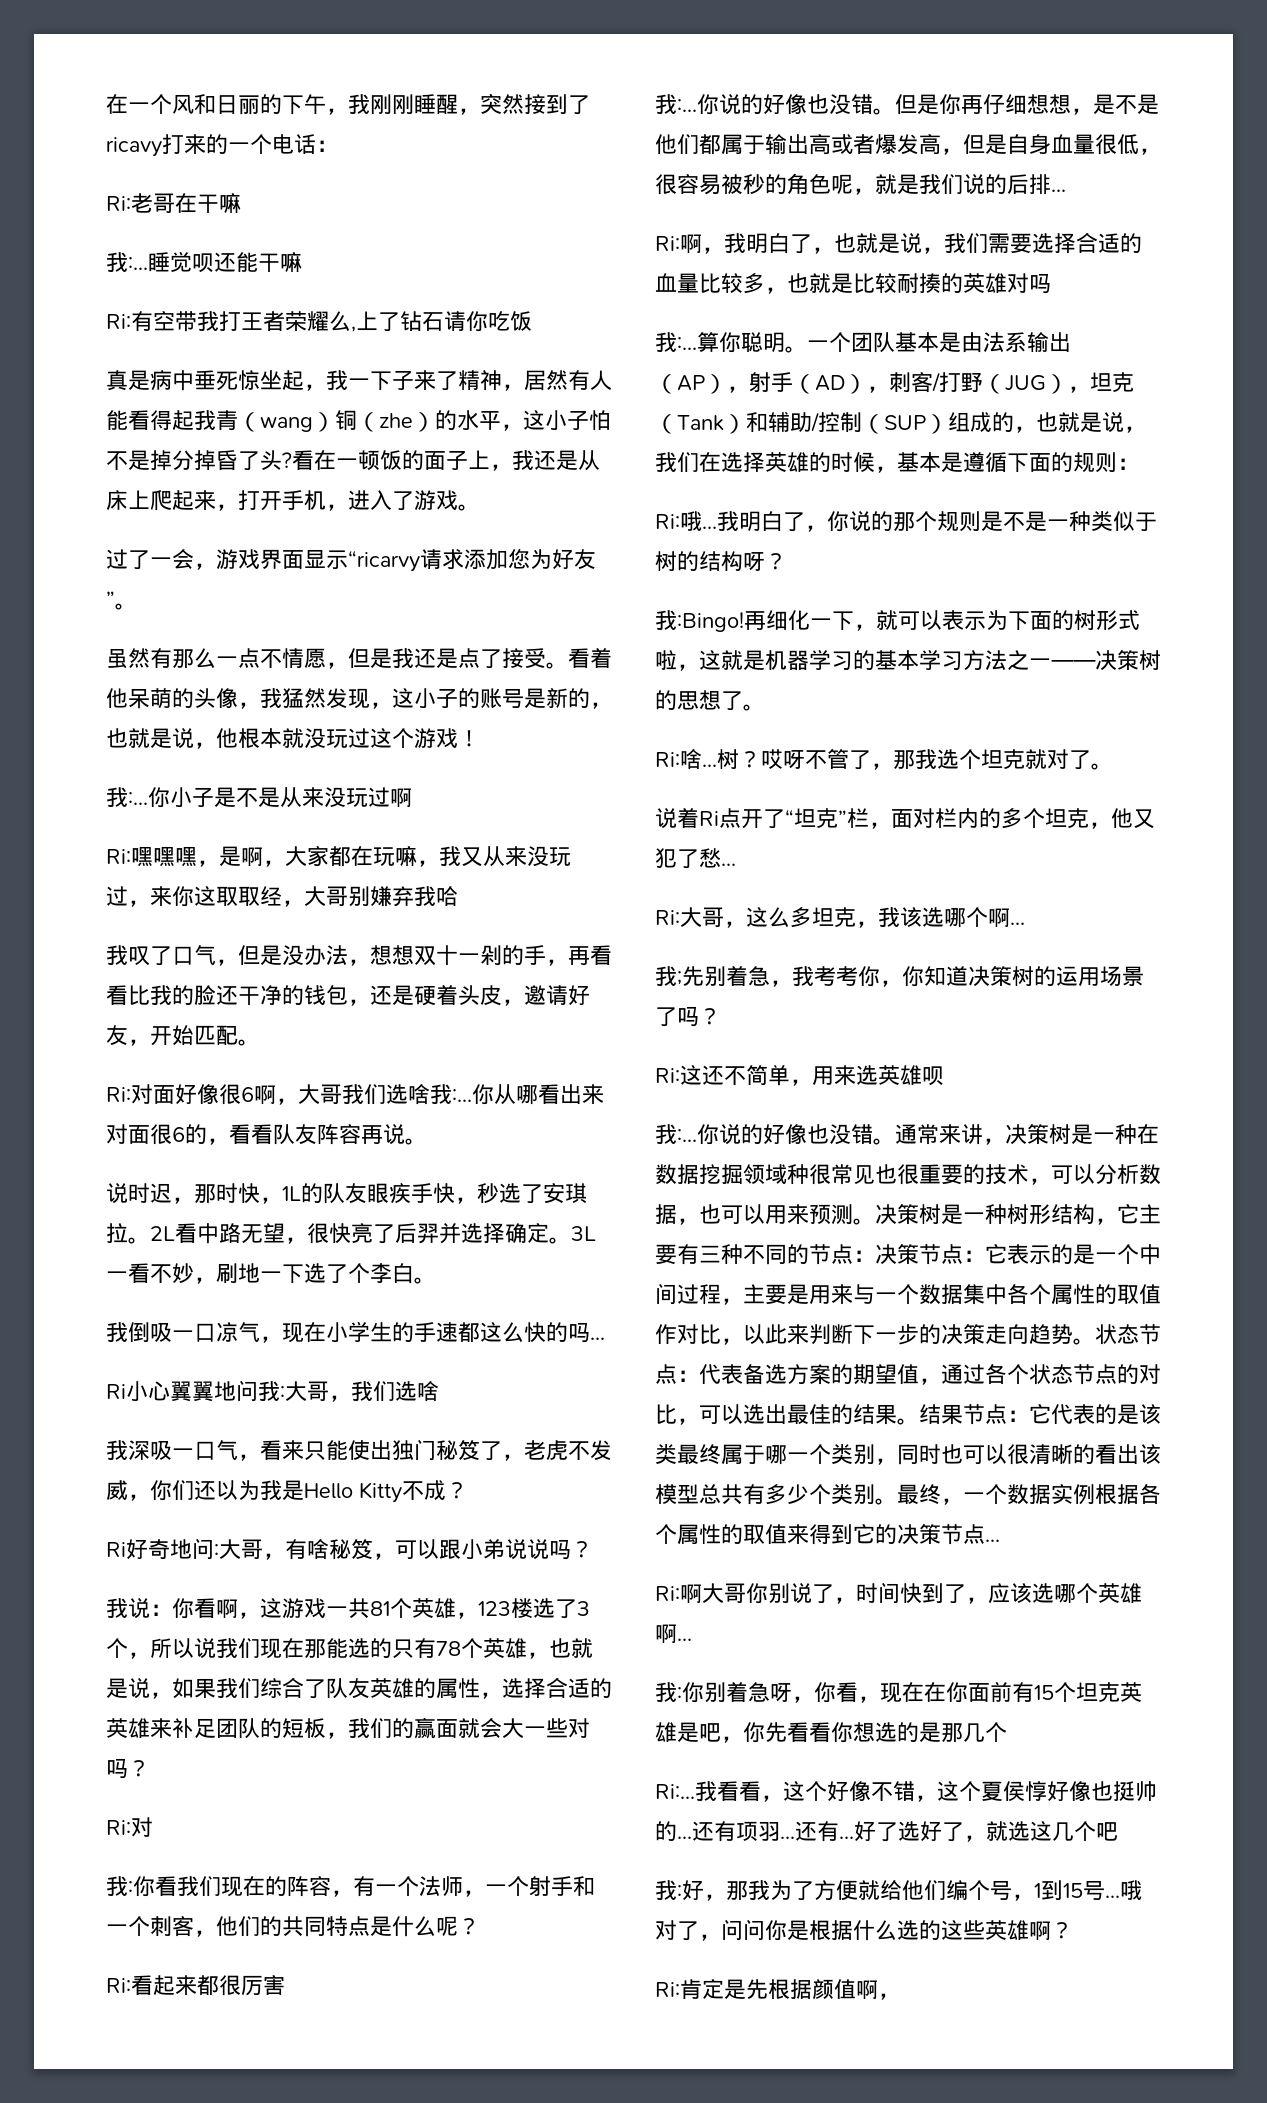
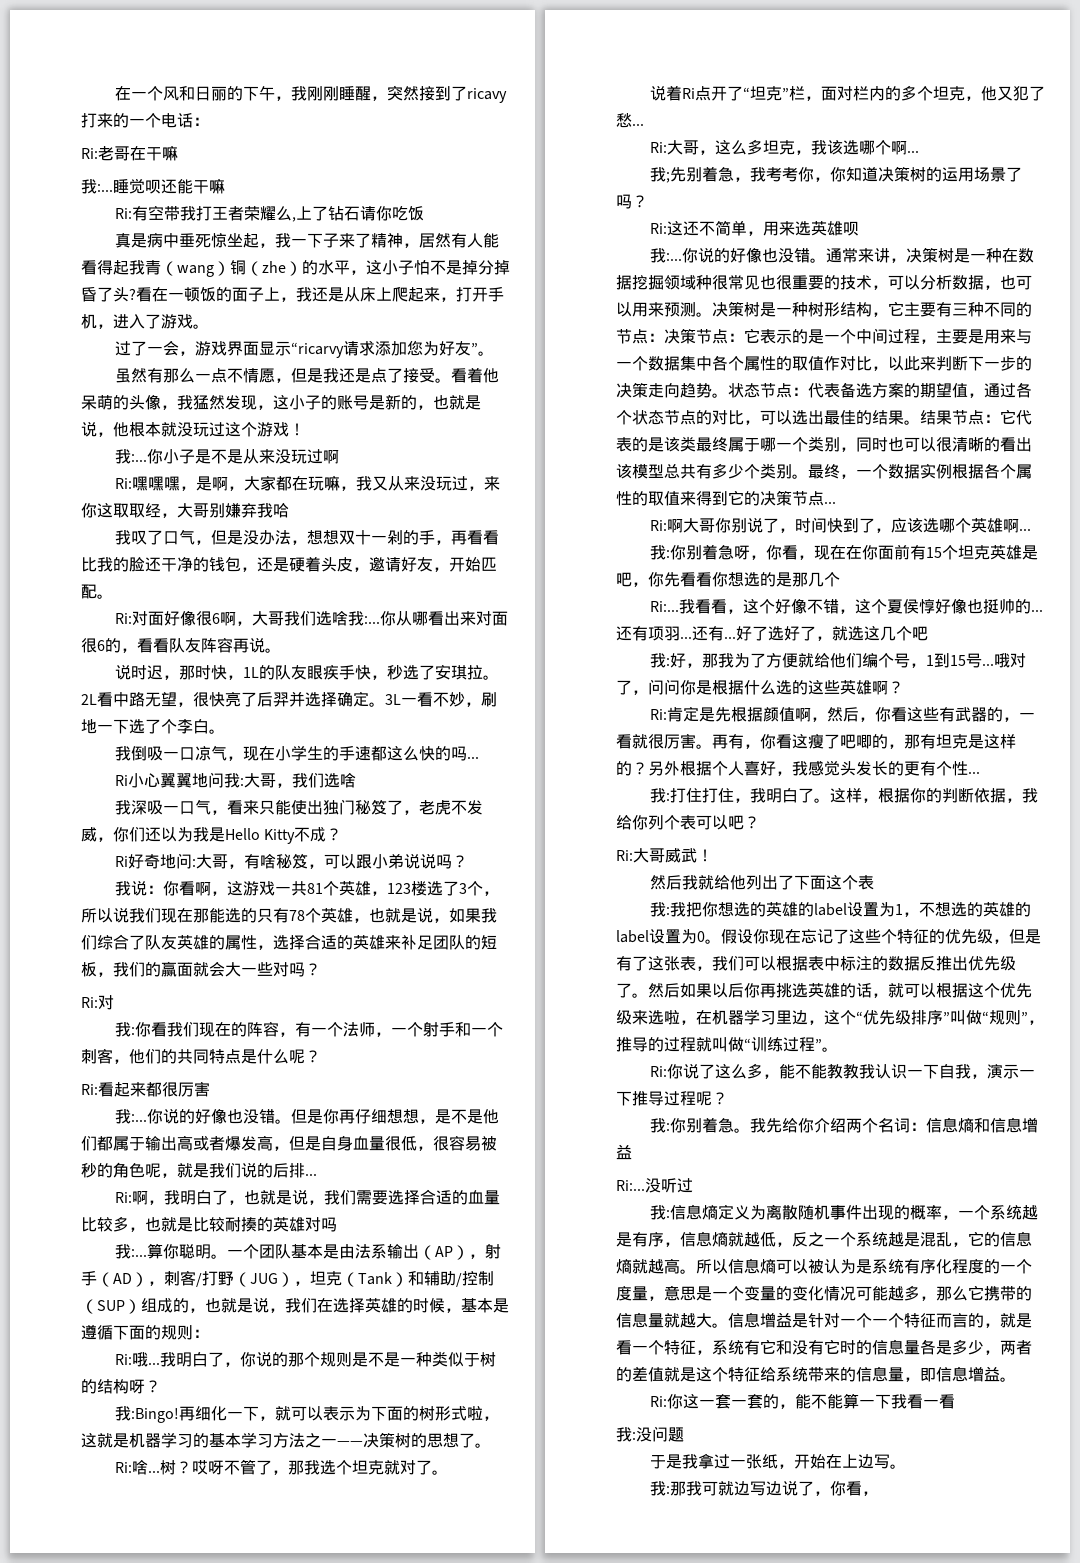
(900, 1996) none -> [826,707,1035,722] [616,733,1016,749] [616,760,980,776] [649,788,1038,803] [616,814,760,830] [616,848,713,863] [649,874,874,890] [649,902,1031,917] [616,929,1041,944] [616,956,1016,971] [616,983,1032,998] [616,1009,1044,1025] [616,1037,838,1052] [649,1063,1035,1079] [616,1091,728,1106] [649,1117,1038,1133] [616,1144,632,1160] [616,1178,693,1193] [649,1204,1038,1220] [616,1231,1032,1247] [616,1258,1032,1274] [616,1285,1032,1301] [616,1312,1032,1328] [616,1339,1032,1355] [616,1366,1016,1382] [649,1393,955,1409] [616,1426,684,1442] [649,1453,906,1469] [649,1480,878,1496] 然后，你看这些有武器的，一看就很厉害。再有，你看这瘦了吧唧的，那有坦克是这样的？另外根据个人喜好，我感觉头发长的更有个性... // 我:打住打住，我明白了。这样，根据你的判断依据，我给你列个表可以吧？ // Ri:大哥威武！ // 然后我就给他列出了下面这个表 // 我:我把你想选的英雄的label设置为1，不想选的英雄的label设置为0。假设你现在忘记了这些个特征的优先级，但是有了这张表，我们可以根据表中标注的数据反推出优先级了。然后如果以后你再挑选英雄的话，就可以根据这个优先级来选啦，在机器学习里边，这个“优先级排序”叫做“规则”，推导的过程就叫做“训练过程”。 // Ri:你说了这么多，能不能教教我认识一下自我，演示一下推导过程呢？ // 我:你别着急。我先给你介绍两个名词：信息熵和信息增益 // Ri:...没听过 // 我:信息熵定义为离散随机事件出现的概率，一个系统越是有序，信息熵就越低，反之一个系统越是混乱，它的信息熵就越高。所以信息熵可以被认为是系统有序化程度的一个度量，意思是一个变量的变化情况可能越多，那么它携带的信息量就越大。信息增益是针对一个一个特征而言的，就是看一个特征，系统有它和没有它时的信息量各是多少，两者的差值就是这个特征给系统带来的信息量，即信息增益。 // Ri:你这一套一套的，能不能算一下我看一看 // 我:没问题 // 于是我拿过一张纸，开始在上边写。 // 我:那我可就边写边说了，你看，

